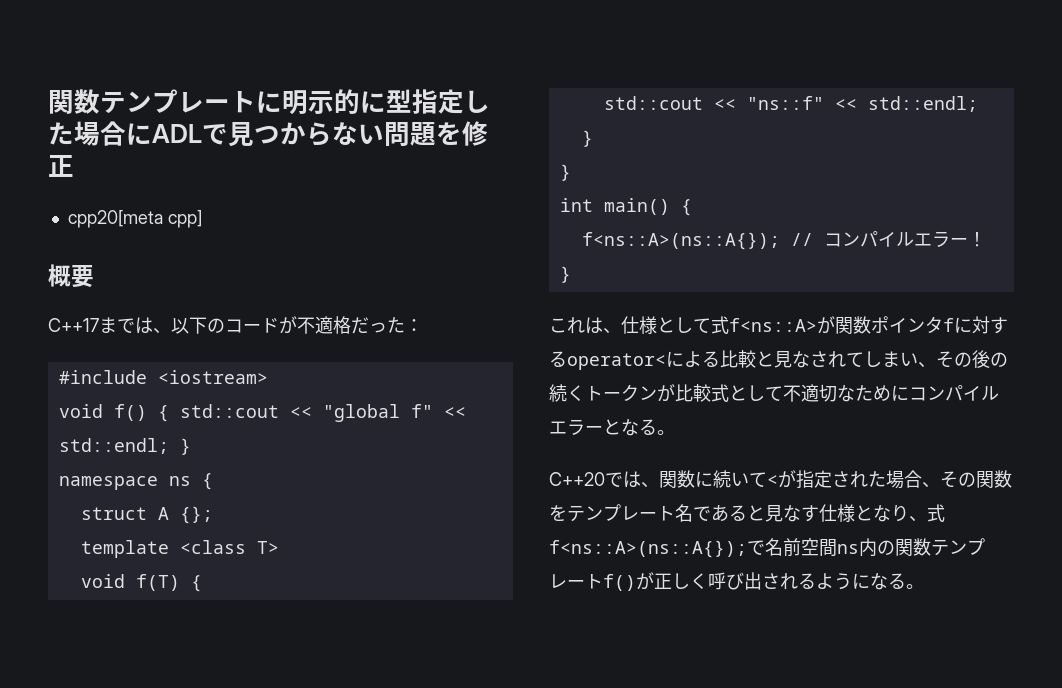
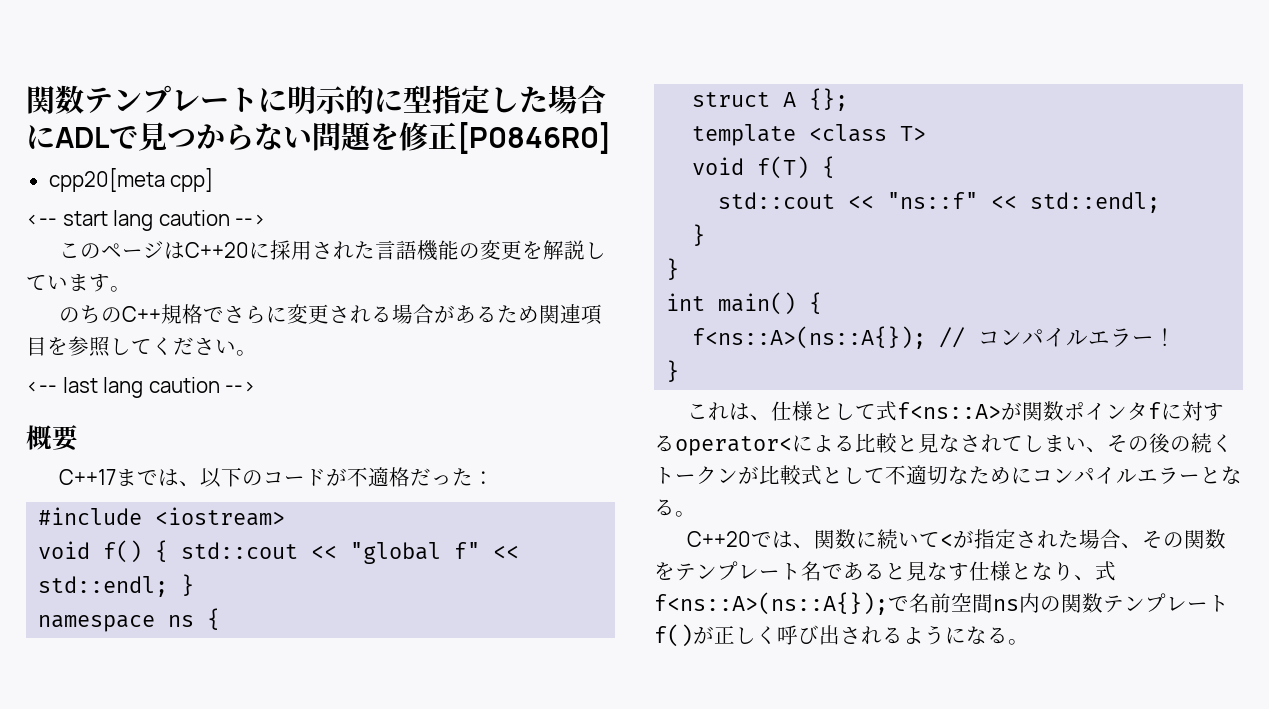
(74, 166) none -> [457,122,611,154] [P0846R0]
(202, 219) none -> [26,210,267,231] [59,240,607,261] [26,274,131,292] [59,304,603,325] [26,336,257,357] [26,377,257,398] // <-- start lang caution --> // このページはC++20に採用された言語機能の変更を解説しています。 // のちのC++規格でさらに変更される場合があるため関連項目を参照してください。 // <-- last lang caution -->

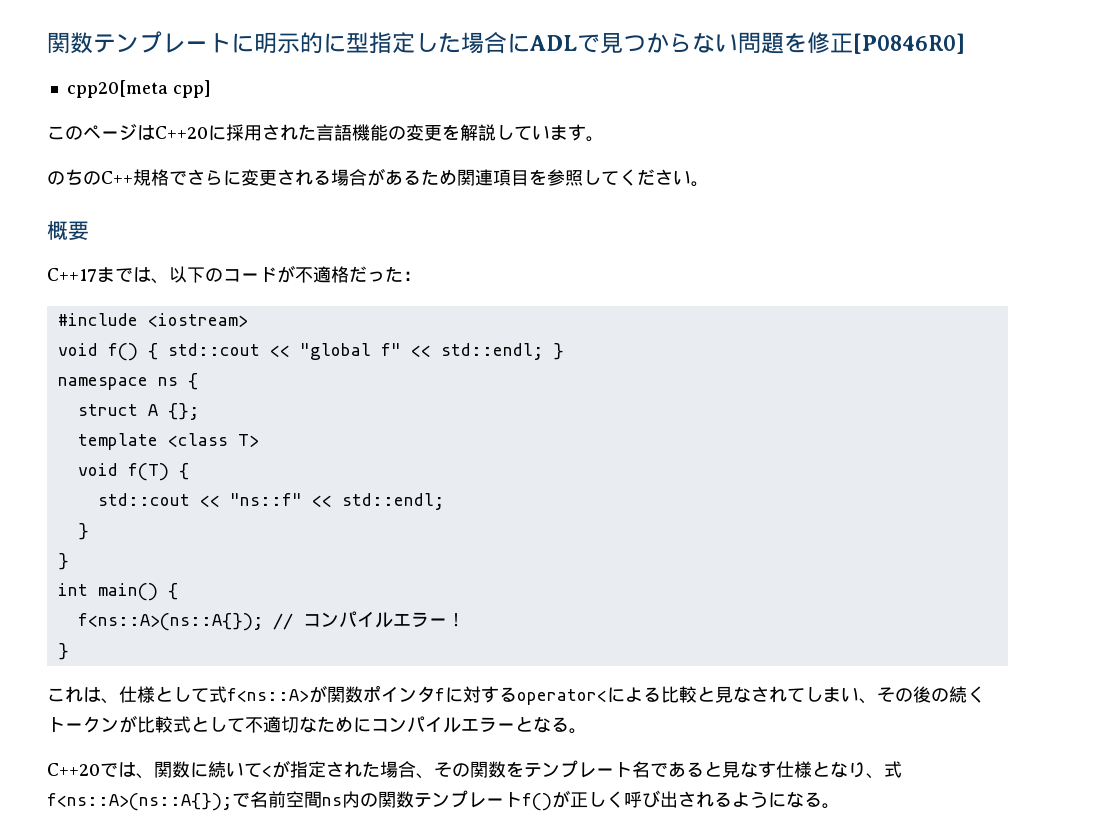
[26,210,267,231] // <-- start lang caution --> -> (211, 89) none
[26,377,257,398] // <-- last lang caution --> -> (709, 184) none

